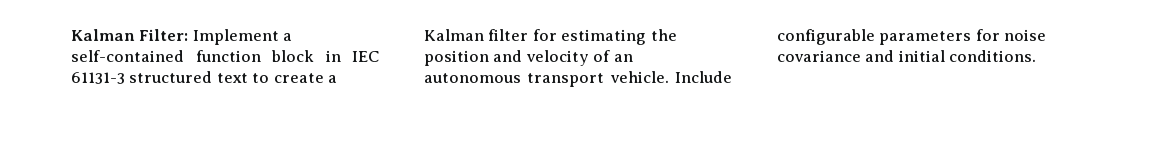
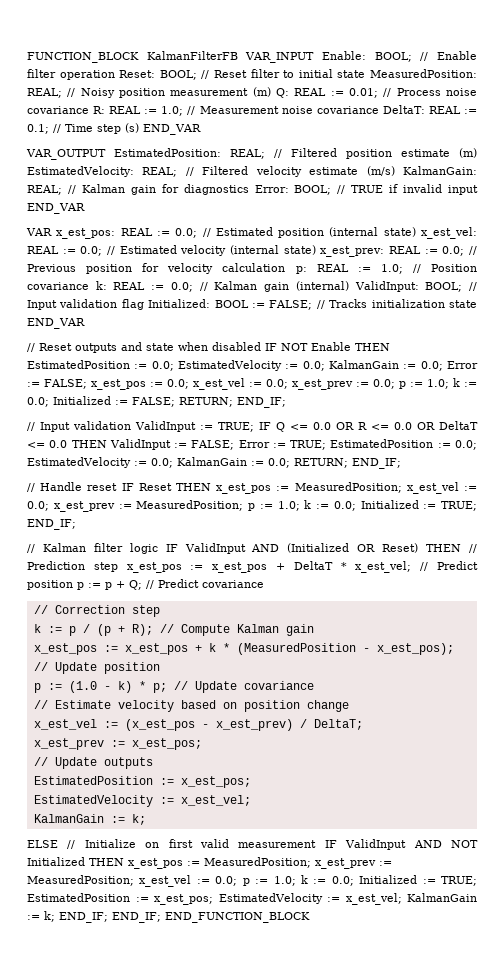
[71,29,293,45] [71,50,379,62] [71,71,338,84] [424,29,677,45] [424,50,633,66] [424,71,732,87] [777,29,1047,45] [777,50,1037,62] Kalman Filter: Implement a self-contained function block in IEC 61131-3 structured text to create a Kalman filter for estimating the position and velocity of an autonomous transport vehicle. Include configurable parameters for noise covariance and initial conditions. -> [27,51,478,63] [27,69,478,80] [27,87,477,98] [27,105,477,116] [27,123,201,135] [26,148,477,160] [27,166,477,177] [27,184,479,195] [27,203,85,214] [26,227,478,239] [27,245,478,257] [27,263,478,274] [27,281,477,292] [27,299,477,310] [27,318,85,329] [27,342,390,353] [27,360,478,371] [27,378,477,390] [27,396,286,408] [27,421,478,432] [27,439,477,450] [27,457,401,469] [27,482,477,494] [27,500,477,512] [27,519,76,530] [27,543,478,554] [27,561,479,573] [27,579,264,590] [33,605,160,617] [33,624,314,636] [33,643,454,655] [33,662,160,674] [33,681,314,693] [33,700,349,712] [33,719,363,731] [33,738,202,750] [33,757,153,769] [33,776,251,788] [33,795,251,807] [33,814,146,825] [27,839,478,850] [27,857,392,869] [27,875,478,887] [27,893,477,905] [27,911,310,923] FUNCTION_BLOCK KalmanFilterFB VAR_INPUT Enable: BOOL; // Enable filter operation Reset: BOOL; // Reset filter to initial state MeasuredPosition: REAL; // Noisy position measurement (m) Q: REAL := 0.01; // Process noise covariance R: REAL := 1.0; // Measurement noise covariance DeltaT: REAL := 0.1; // Time step (s) END_VAR // VAR_OUTPUT EstimatedPosition: REAL; // Filtered position estimate (m) EstimatedVelocity: REAL; // Filtered velocity estimate (m/s) KalmanGain: REAL; // Kalman gain for diagnostics Error: BOOL; // TRUE if invalid input END_VAR // VAR x_est_pos: REAL := 0.0; // Estimated position (internal state) x_est_vel: REAL := 0.0; // Estimated velocity (internal state) x_est_prev: REAL := 0.0; // Previous position for velocity calculation p: REAL := 1.0; // Position covariance k: REAL := 0.0; // Kalman gain (internal) ValidInput: BOOL; // Input validation flag Initialized: BOOL := FALSE; // Tracks initialization state END_VAR // // Reset outputs and state when disabled IF NOT Enable THEN EstimatedPosition := 0.0; EstimatedVelocity := 0.0; KalmanGain := 0.0; Error := FALSE; x_est_pos := 0.0; x_est_vel := 0.0; x_est_prev := 0.0; p := 1.0; k := 0.0; Initialized := FALSE; RETURN; END_IF; // // Input validation ValidInput := TRUE; IF Q <= 0.0 OR R <= 0.0 OR DeltaT <= 0.0 THEN ValidInput := FALSE; Error := TRUE; EstimatedPosition := 0.0; EstimatedVelocity := 0.0; KalmanGain := 0.0; RETURN; END_IF; // // Handle reset IF Reset THEN x_est_pos := MeasuredPosition; x_est_vel := 0.0; x_est_prev := MeasuredPosition; p := 1.0; k := 0.0; Initialized := TRUE; END_IF; // // Kalman filter logic IF ValidInput AND (Initialized OR Reset) THEN // Prediction step x_est_pos := x_est_pos + DeltaT * x_est_vel; // Predict position p := p + Q; // Predict covariance // // Correction step // k := p / (p + R); // Compute Kalman gain // x_est_pos := x_est_pos + k * (MeasuredPosition - x_est_pos); // Update position // p := (1.0 - k) * p; // Update covariance // // Estimate velocity based on position change // x_est_vel := (x_est_pos - x_est_prev) / DeltaT; // x_est_prev := x_est_pos; // // Update outputs // EstimatedPosition := x_est_pos; // EstimatedVelocity := x_est_vel; // KalmanGain := k; // ELSE // Initialize on first valid measurement IF ValidInput AND NOT Initialized THEN x_est_pos := MeasuredPosition; x_est_prev := MeasuredPosition; x_est_vel := 0.0; p := 1.0; k := 0.0; Initialized := TRUE; EstimatedPosition := x_est_pos; EstimatedVelocity := x_est_vel; KalmanGain := k; END_IF; END_IF; END_FUNCTION_BLOCK

